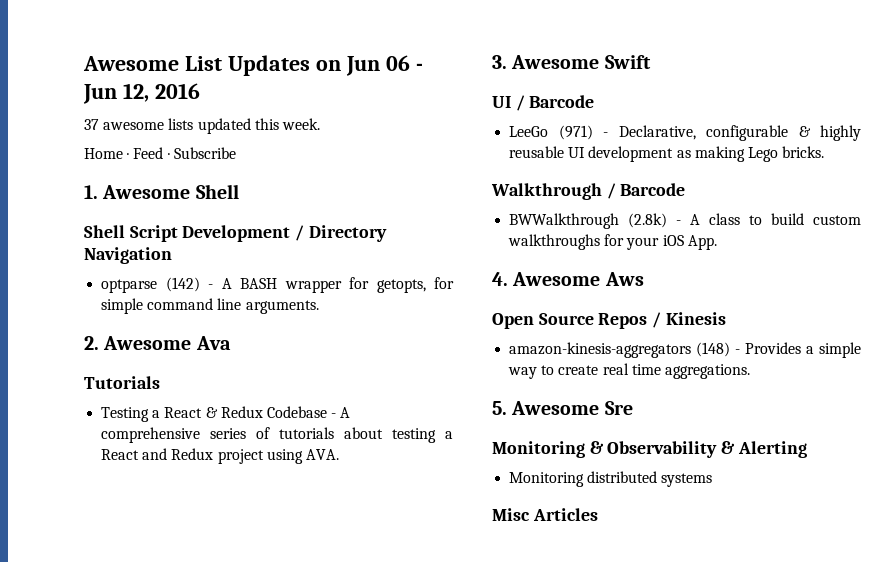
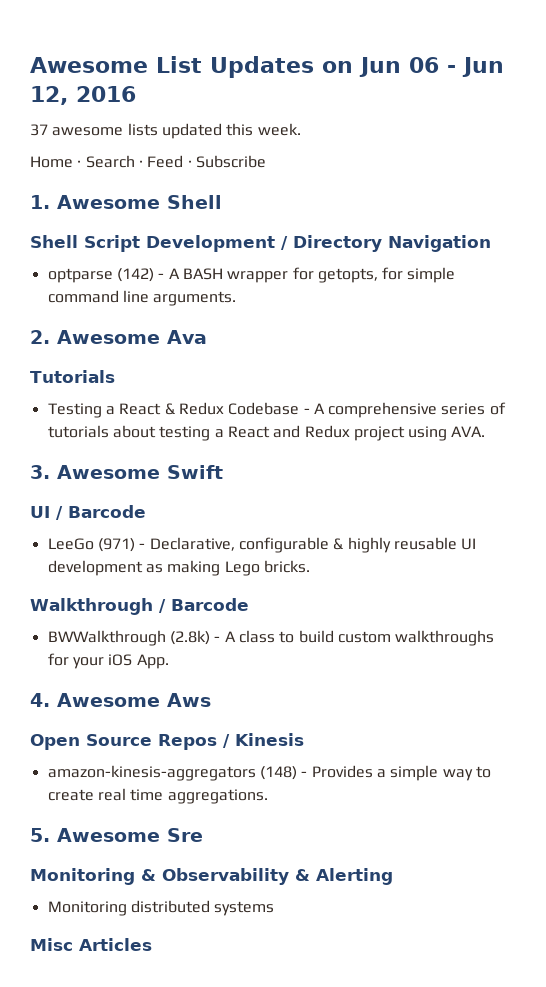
(130, 156) none -> [85,155,143,168] Search ·

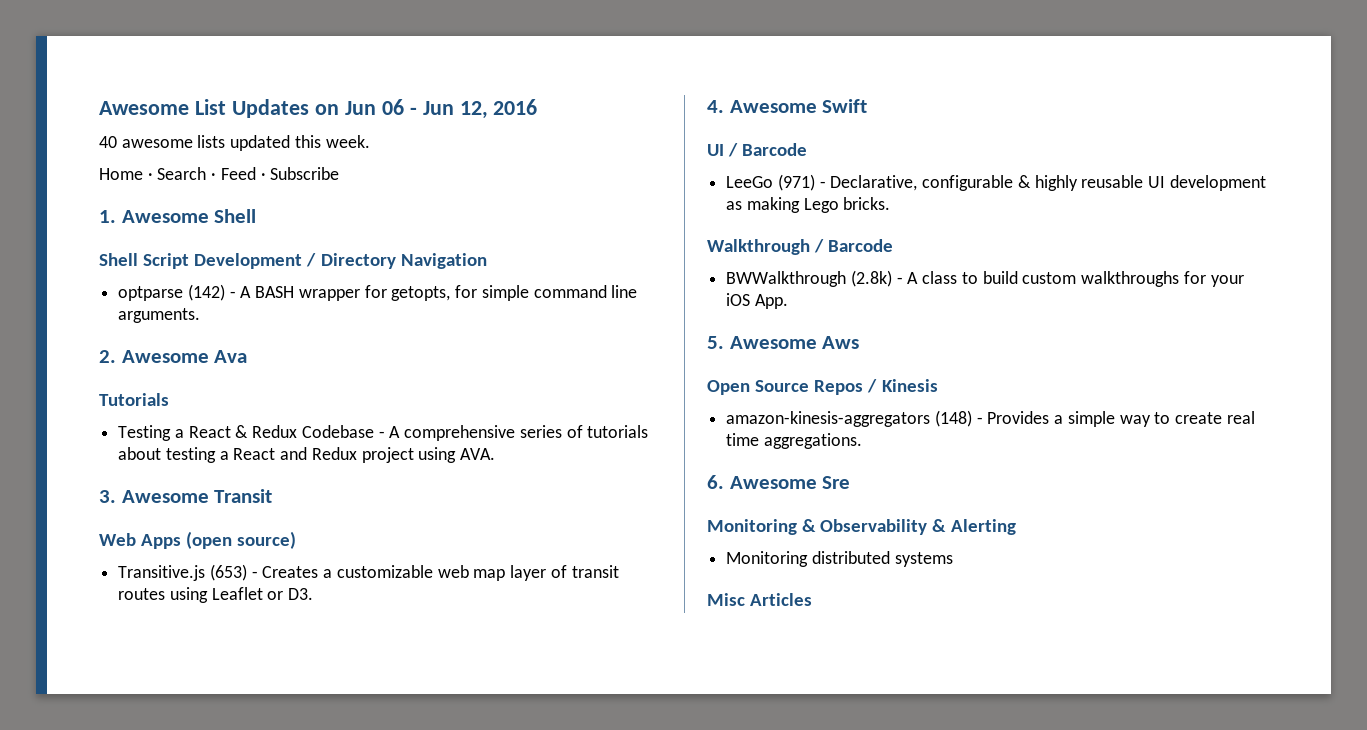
[30,124,48,136] 37 -> [99,136,117,148] 40
(160, 472) none -> [214,489,273,503] [99,531,297,549] [118,564,619,581] [118,587,314,603] [707,100,817,113] Transit // Web Apps (open source) // Transitive.js (653) - Creates a customizable web map layer of transit routes using Leaflet or D3. // 4. Awesome
[30,693,50,707] 4. -> [707,336,724,349] 5.
[30,828,50,842] 5. -> [707,475,724,489] 6.

